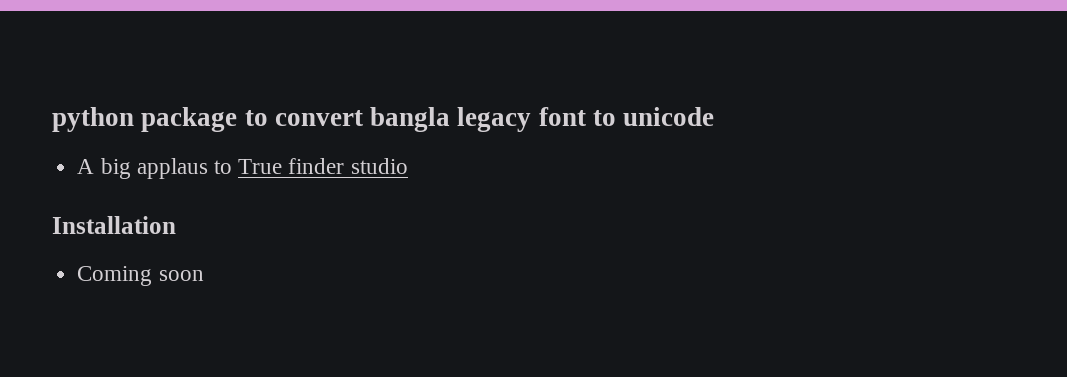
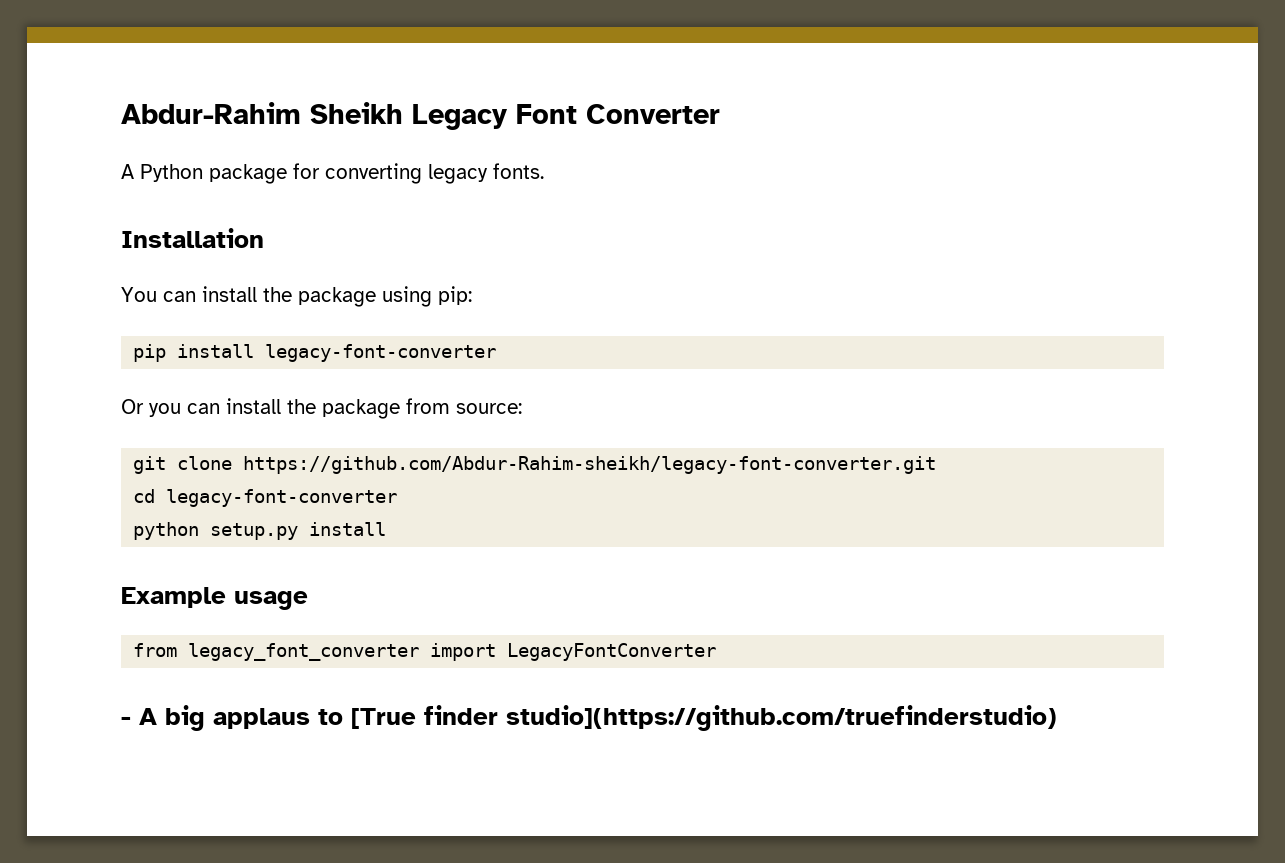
[52,107,715,132] [77,158,408,179] [52,216,176,234] [77,266,204,286] python package to convert bangla legacy font to unicode // A big applaus to True finder studio // Installation // Coming soon -> [121,102,720,130] [121,163,544,184] [121,228,264,248] [121,286,472,307] [133,344,497,362] [121,398,522,419] [133,456,937,474] [133,489,398,507] [133,522,387,540] [121,587,308,610] [133,643,717,661] [121,705,1057,731] Abdur-Rahim Sheikh Legacy Font Converter // A Python package for converting legacy fonts. // Installation // You can install the package using pip: // pip install legacy-font-converter // Or you can install the package from source: // git clone https://github.com/Abdur-Rahim-sheikh/legacy-font-converter.git // cd legacy-font-converter // python setup.py install // Example usage // from legacy_font_converter import LegacyFontConverter // - A big applaus to [True finder studio](https://github.com/truefinderstudio)

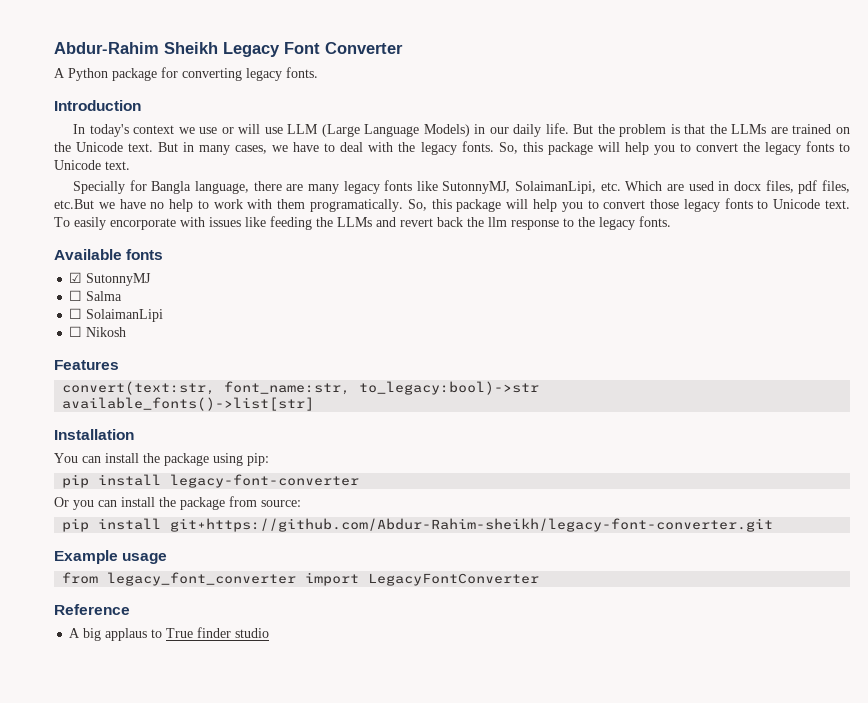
(544, 171) none -> [54,100,141,111] [72,123,851,137] [54,141,851,155] [54,160,130,170] [72,180,851,194] [54,198,850,212] [54,216,671,230] [54,249,164,260] [69,272,152,286] [69,290,123,301] [69,308,164,322] [69,326,127,337] [54,360,119,370] [62,381,540,395] [62,397,315,411] // Introduction // In today's context we use or will use LLM (Large Language Models) in our daily life. But the problem is that the LLMs are trained on the Unicode text. But in many cases, we have to deal with the legacy fonts. So, this package will help you to convert the legacy fonts to Unicode text. // Specially for Bangla language, there are many legacy fonts like SutonnyMJ, SolaimanLipi, etc. Which are used in docx files, pdf files, etc.But we have no help to work with them programatically. So, this package will help you to convert those legacy fonts to Unicode text. To easily encorporate with issues like feeding the LLMs and revert back the llm response to the legacy fonts. // Available fonts // ☑ SutonnyMJ // ☐ Salma // ☐ SolaimanLipi // ☐ Nikosh // Features // convert(text:str, font_name:str, to_legacy:bool)->str // available_fonts()->list[str]
[133,456,937,474] [133,489,398,507] [133,522,387,540] git clone https://github.com/Abdur-Rahim-sheikh/legacy-font-converter.git // cd legacy-font-converter // python setup.py install -> [62,518,774,532] pip install git+https://github.com/Abdur-Rahim-sheikh/legacy-font-converter.git
[121,716,131,725] - -> [54,604,130,615] Reference //
[351,705,1057,731] [True finder studio](https://github.com/truefinderstudio) -> [166,627,270,638] True finder studio

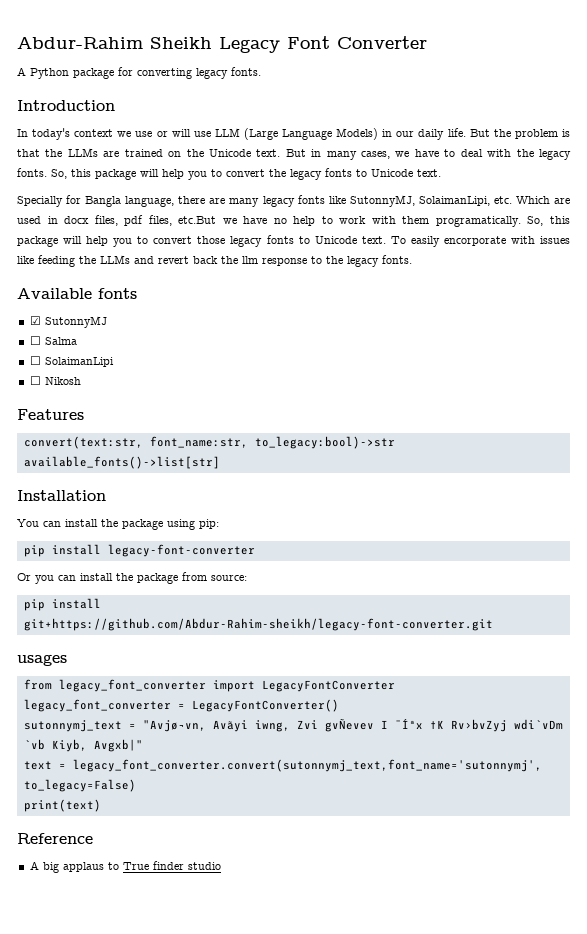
[54,550,168,564] Example usage -> [17,654,67,666] usages
(540, 579) none -> [23,699,339,712] [23,718,563,732] [23,739,143,752] [23,759,542,772] [23,779,136,792] [23,799,101,812] // legacy_font_converter = LegacyFontConverter() // sutonnymj_text = "Avjø¬vn, Avãyi iwng, Zvi gvÑevev I ¯Íªx †K Rv›bvZyj wdi`vDm `vb Kiyb, Avgxb|" // text = legacy_font_converter.convert(sutonnymj_text,font_name='sutonnymj', to_legacy=False) // print(text)

